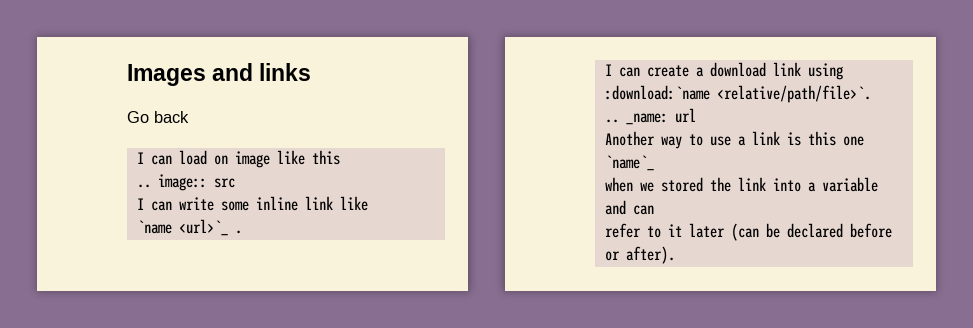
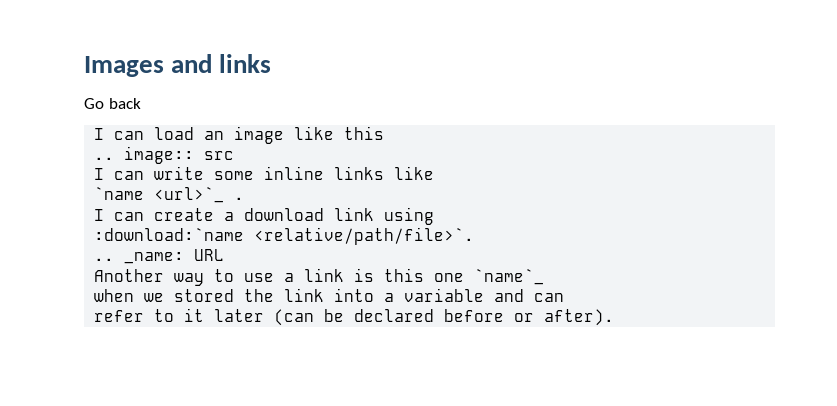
[213,155,228,165] on -> [204,131,225,140] an
[304,196,333,210] link -> [334,166,385,180] links
[674,108,696,123] url -> [194,249,225,261] URL

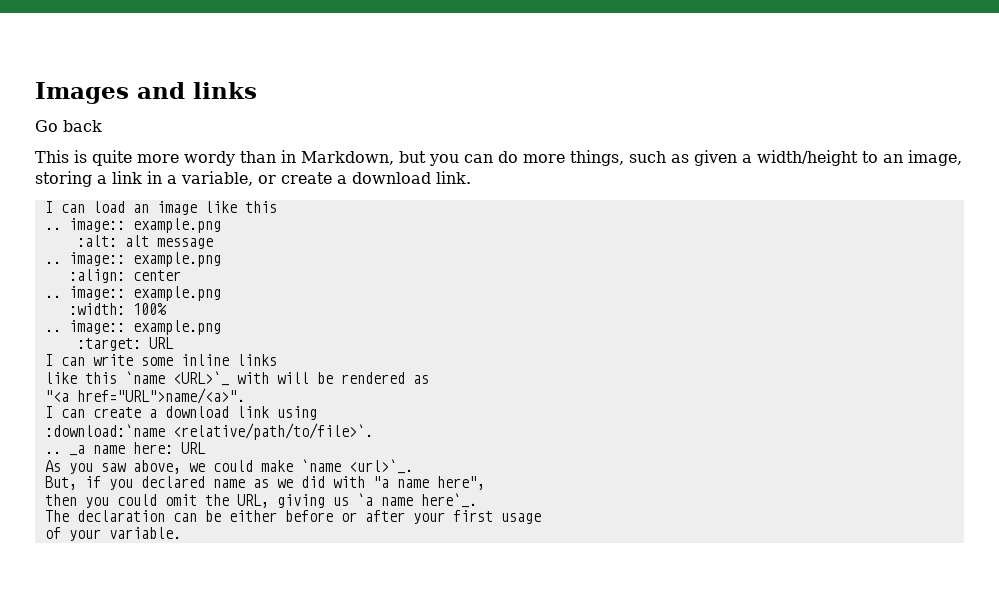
(141, 103) none -> [35,150,962,166] [35,171,471,187] // This is quite more wordy than in Markdown, but you can do more things, such as given a width/height to an image, storing a link in a variable, or create a download link.
[204,151,235,160] src -> [132,218,221,233] [76,235,213,249] [44,252,221,267] [68,269,181,283] [44,286,221,301] [68,303,167,315] [44,320,221,335] [76,337,174,351] example.png // :alt: alt message // .. image:: example.png // :align: center // .. image:: example.png // :width: 100% // .. image:: example.png // :target: URL
[394,166,435,180] [94,187,245,203] like // `name <url>`_ . -> [44,371,429,386] [44,388,245,404] // like this `name <URL>`_ with will be rendered as // "<a href="URL">name/<a>".
[254,227,475,245] [94,249,225,264] [94,268,545,286] [94,288,565,302] [94,308,615,326] <relative/path/file>`. // .. _name: URL // Another way to use a link is this one `name`_ // when we stored the link into a variable and can // refer to it later (can be declared before or after). -> [172,423,373,440] [44,442,206,456] [44,459,413,474] [44,476,485,490] [44,493,477,508] [44,510,541,524] [44,527,181,541] <relative/path/to/file>`. // .. _a name here: URL // As you saw above, we could make `name <url>`_. // But, if you declared name as we did with "a name here", // then you could omit the URL, giving us `a name here`_. // The declaration can be either before or after your first usage // of your variable.

